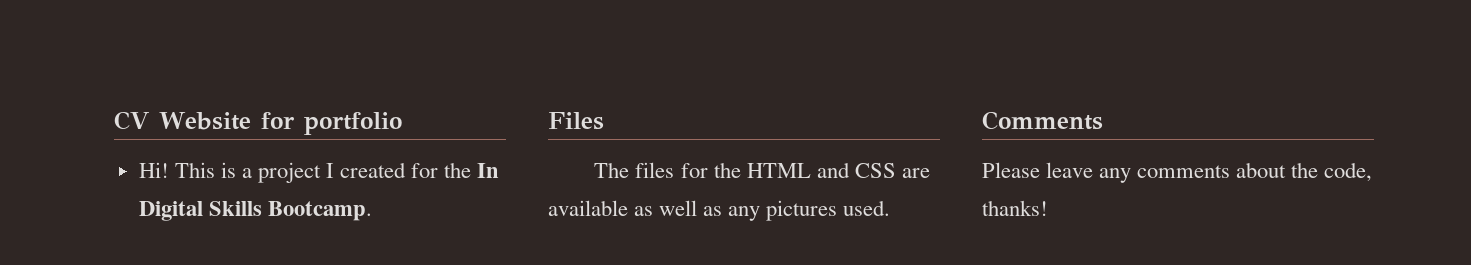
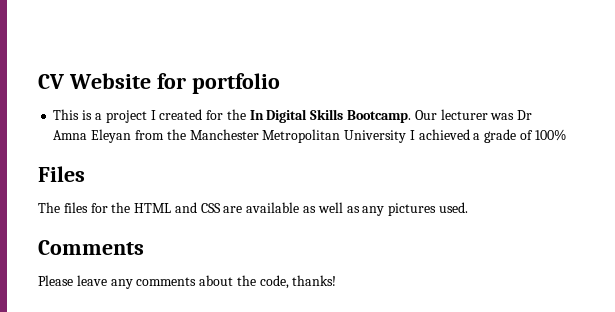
[138,162,169,178] Hi! -> (280, 83) none
(372, 211) none -> [414,109,533,120] [53,129,566,143] Our lecturer was Dr Amna Eleyan from the Manchester Metropolitan University I achieved a grade of 100%

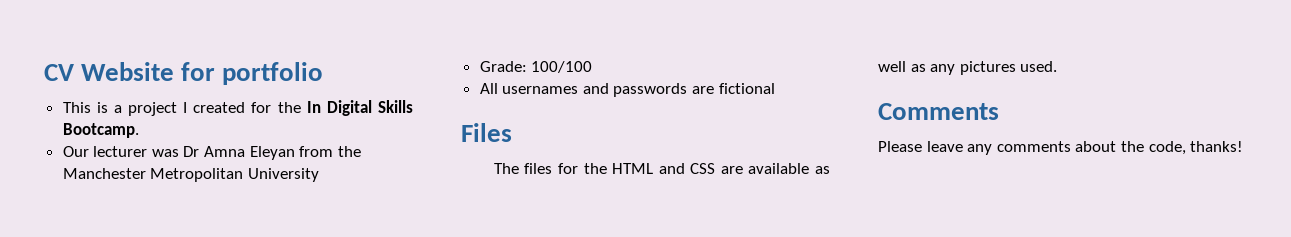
(411, 116) none -> (139, 130) //
[409,129,566,143] I achieved a grade of 100% -> [479,61,593,73] [479,83,775,97] // Grade: 100/100 // All usernames and passwords are fictional

